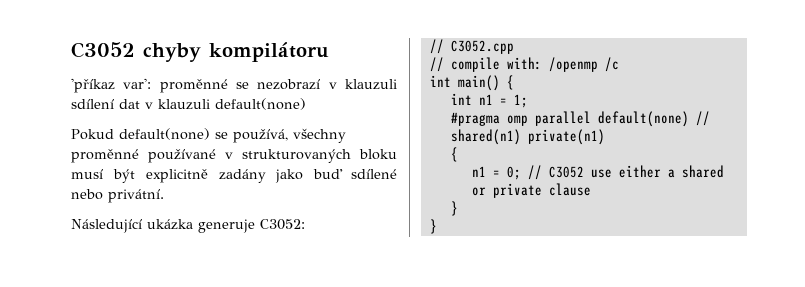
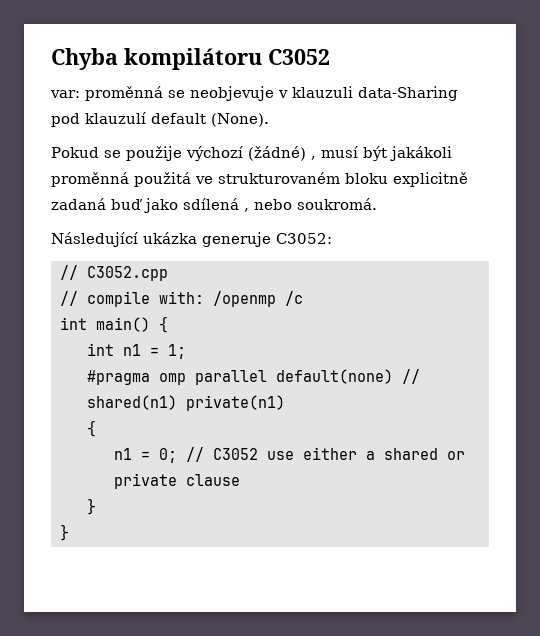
[71,42,329,62] [71,78,397,93] [71,98,306,110] [71,128,346,143] [71,149,397,163] [71,169,397,183] [71,189,164,203] C3052 chyby kompilátoru // 'příkaz var': proměnné se nezobrazí v klauzuli sdílení dat v klauzuli default(none) // Pokud default(none) se používá, všechny proměnné používané v strukturovaných bloku musí být explicitně zadány jako buď sdílené nebo privátní. -> [51,48,330,70] [50,86,458,101] [51,112,269,127] [51,146,452,161] [51,172,468,187] [51,198,377,213] Chyba kompilátoru C3052 // var: proměnná se neobjevuje v klauzuli data-Sharing pod klauzulí default (None). // Pokud se použije výchozí (žádné) , musí být jakákoli proměnná použitá ve strukturovaném bloku explicitně zadaná buď jako sdílená , nebo soukromá.

